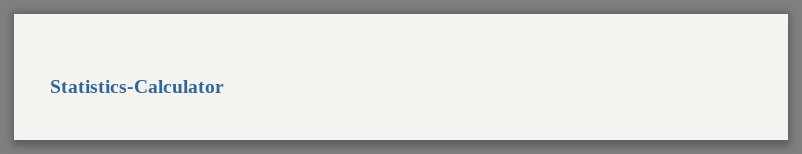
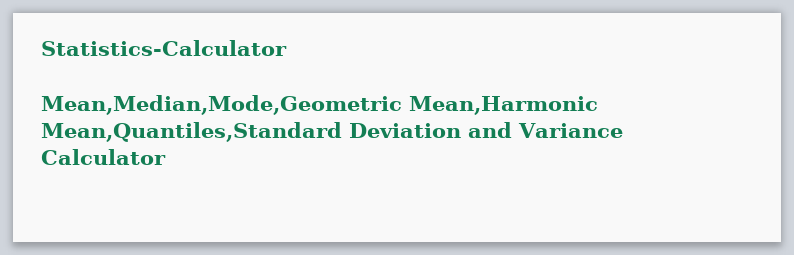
(224, 86) none -> [41,95,598,115] [41,122,623,142] [41,149,166,165] // Mean,Median,Mode,Geometric Mean,Harmonic Mean,Quantiles,Standard Deviation and Variance Calculator

